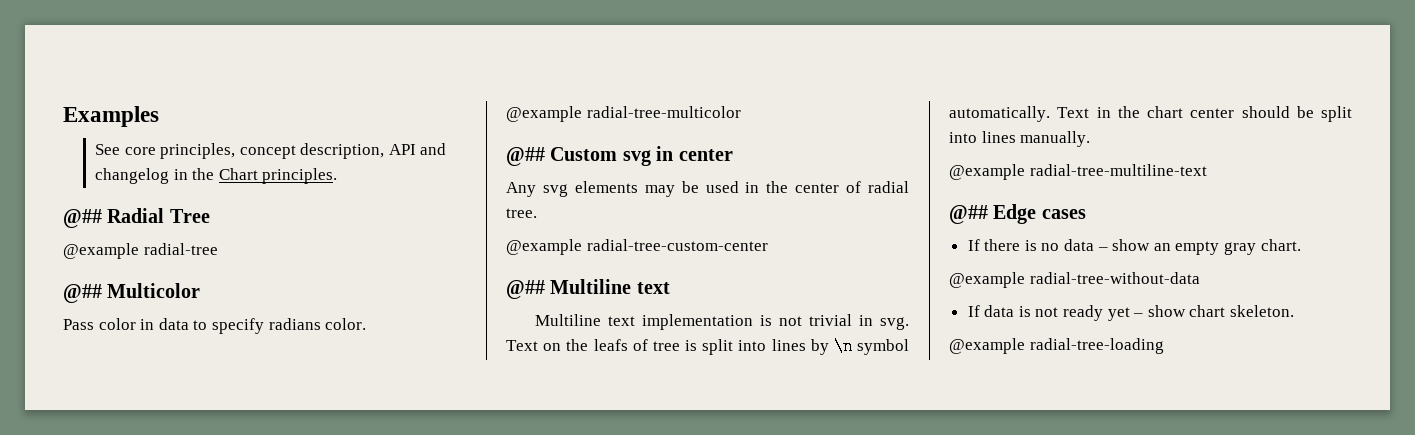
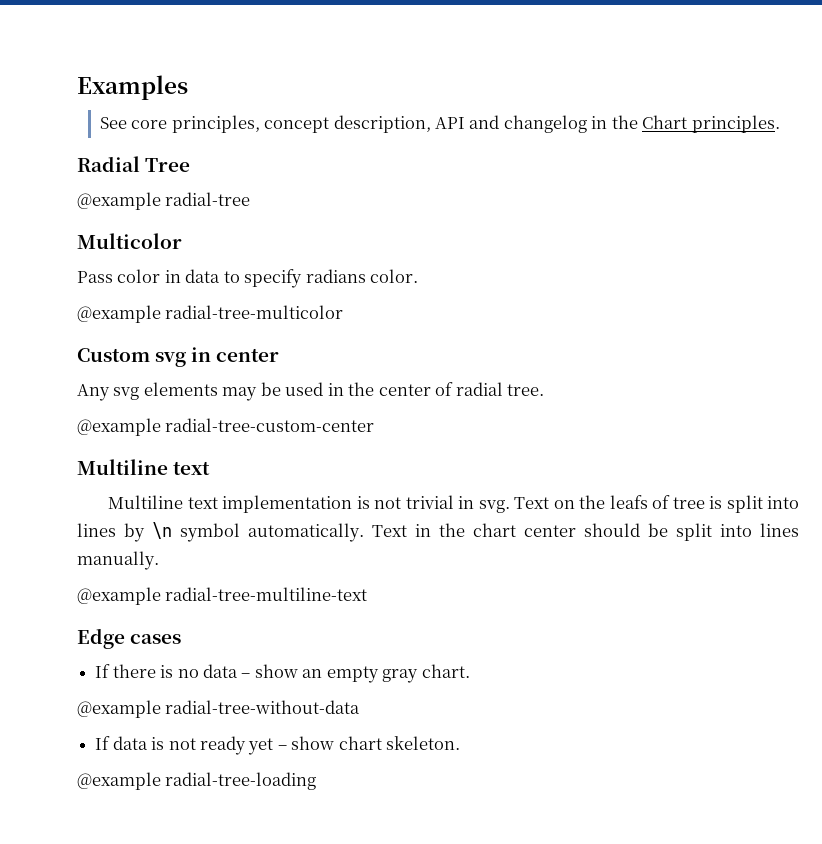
[63,209,102,228] @## -> (780, 124) none
[63,284,102,303] @## -> (251, 199) none
[506,147,545,166] @## -> (344, 312) none
[506,280,545,299] @## -> (375, 425) none
[949,205,988,224] @## -> (368, 594) none

